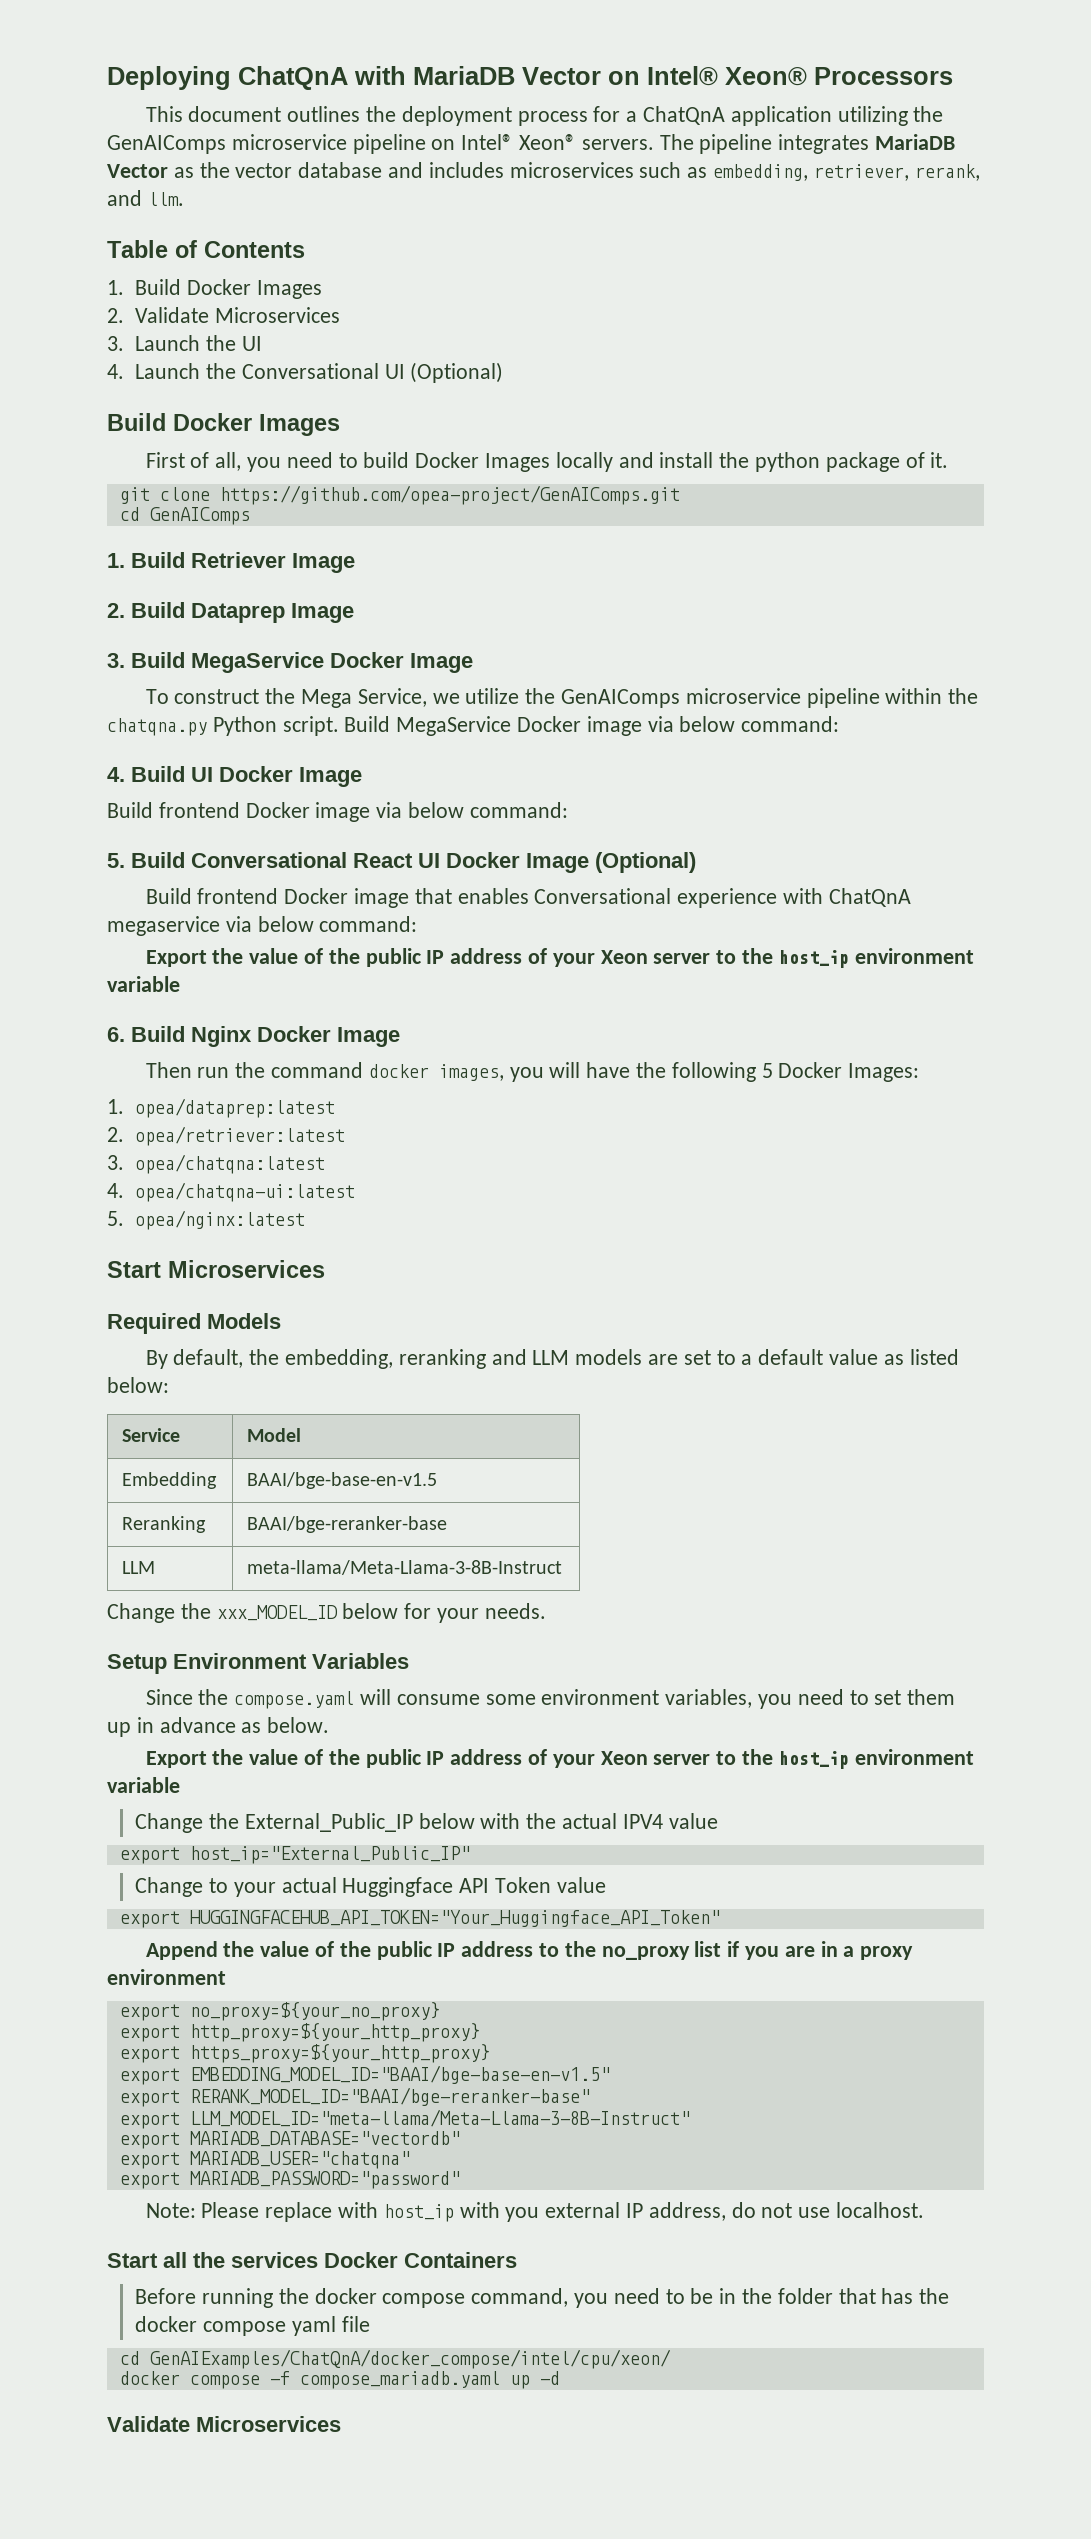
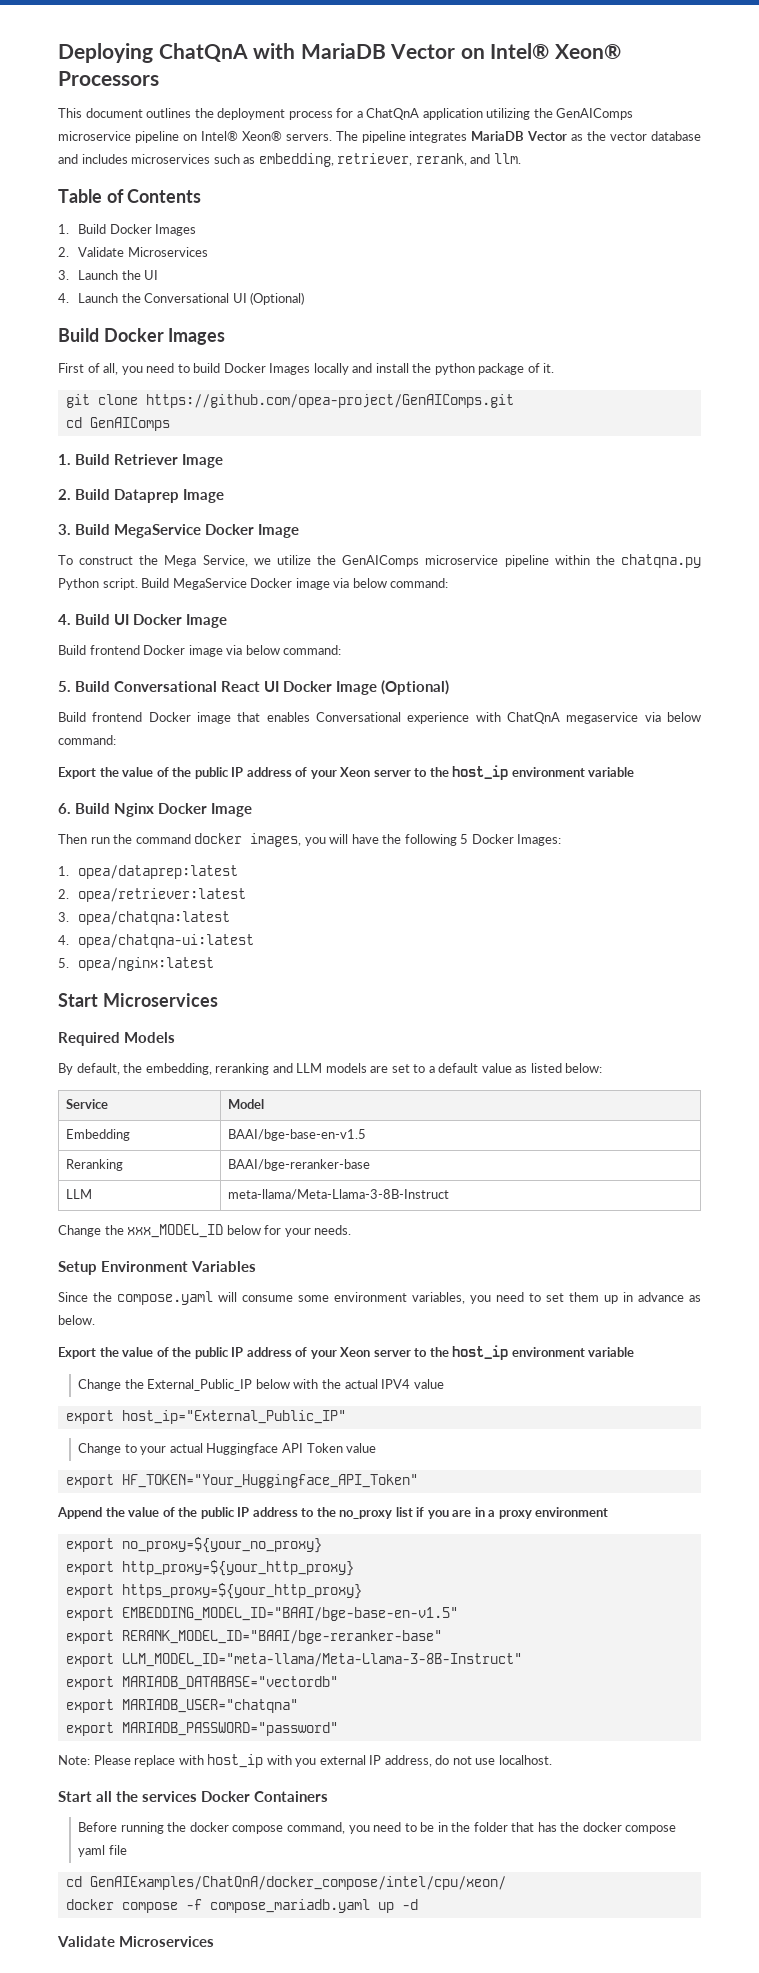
[189,1910,720,1927] HUGGINGFACEHUB_API_TOKEN="Your_Huggingface_API_Token" -> [121,1474,418,1488] HF_TOKEN="Your_Huggingface_API_Token"

